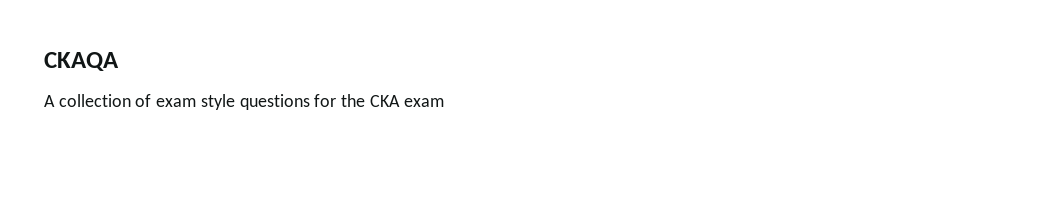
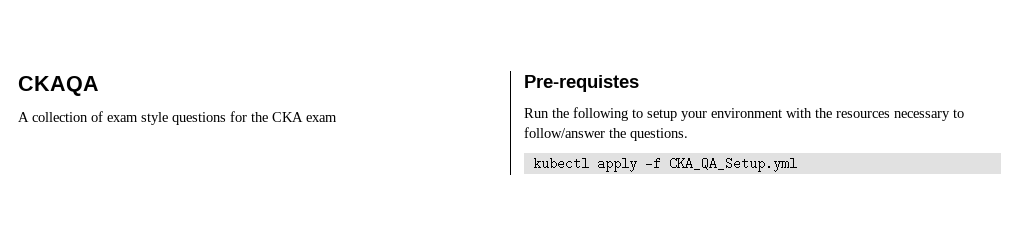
(444, 102) none -> [524,75,639,92] [524,107,964,121] [524,127,688,141] [532,157,797,172] // Pre-requistes // Run the following to setup your environment with the resources necessary to follow/answer the questions. // kubectl apply -f CKA_QA_Setup.yml

